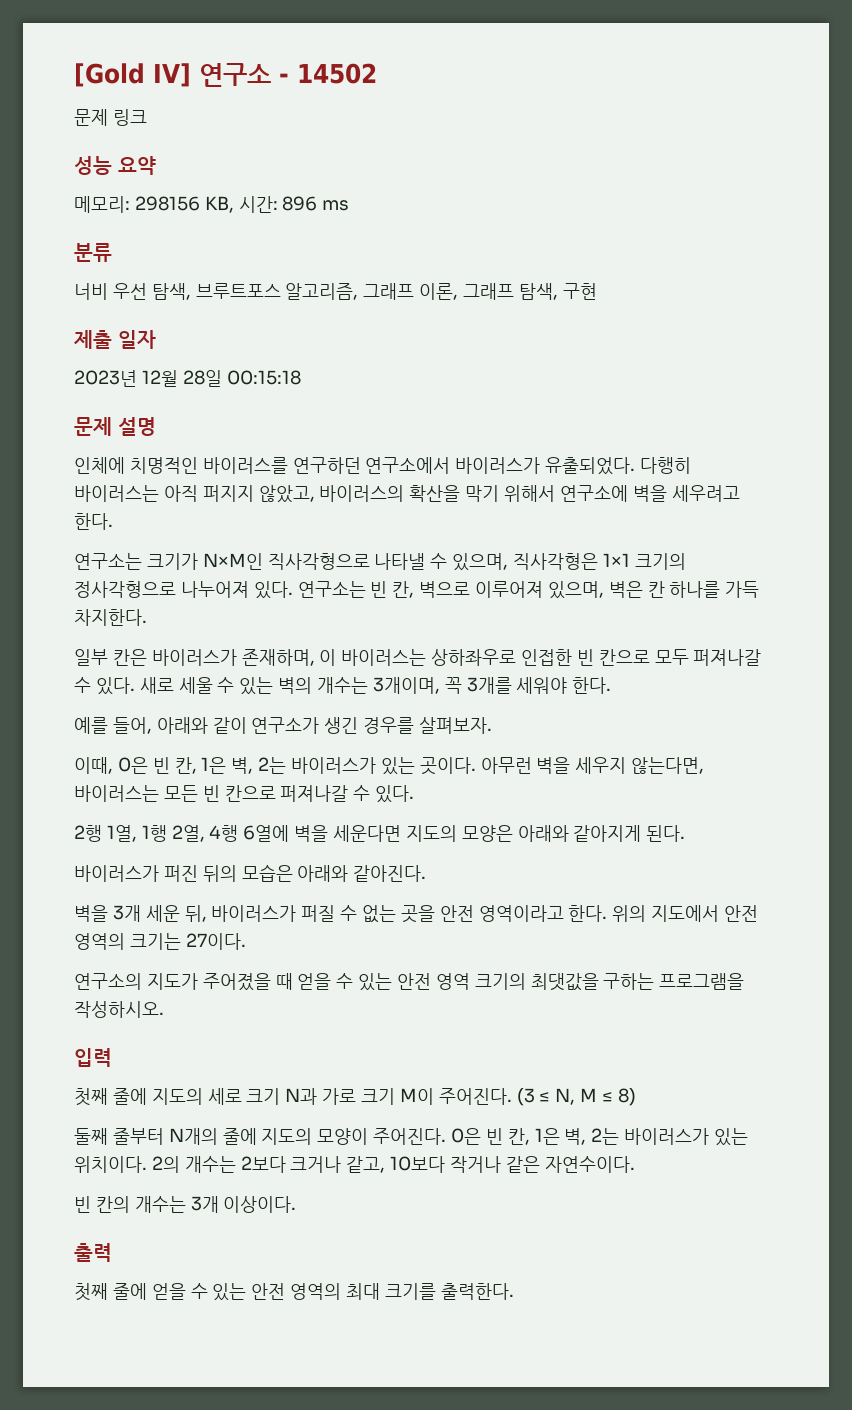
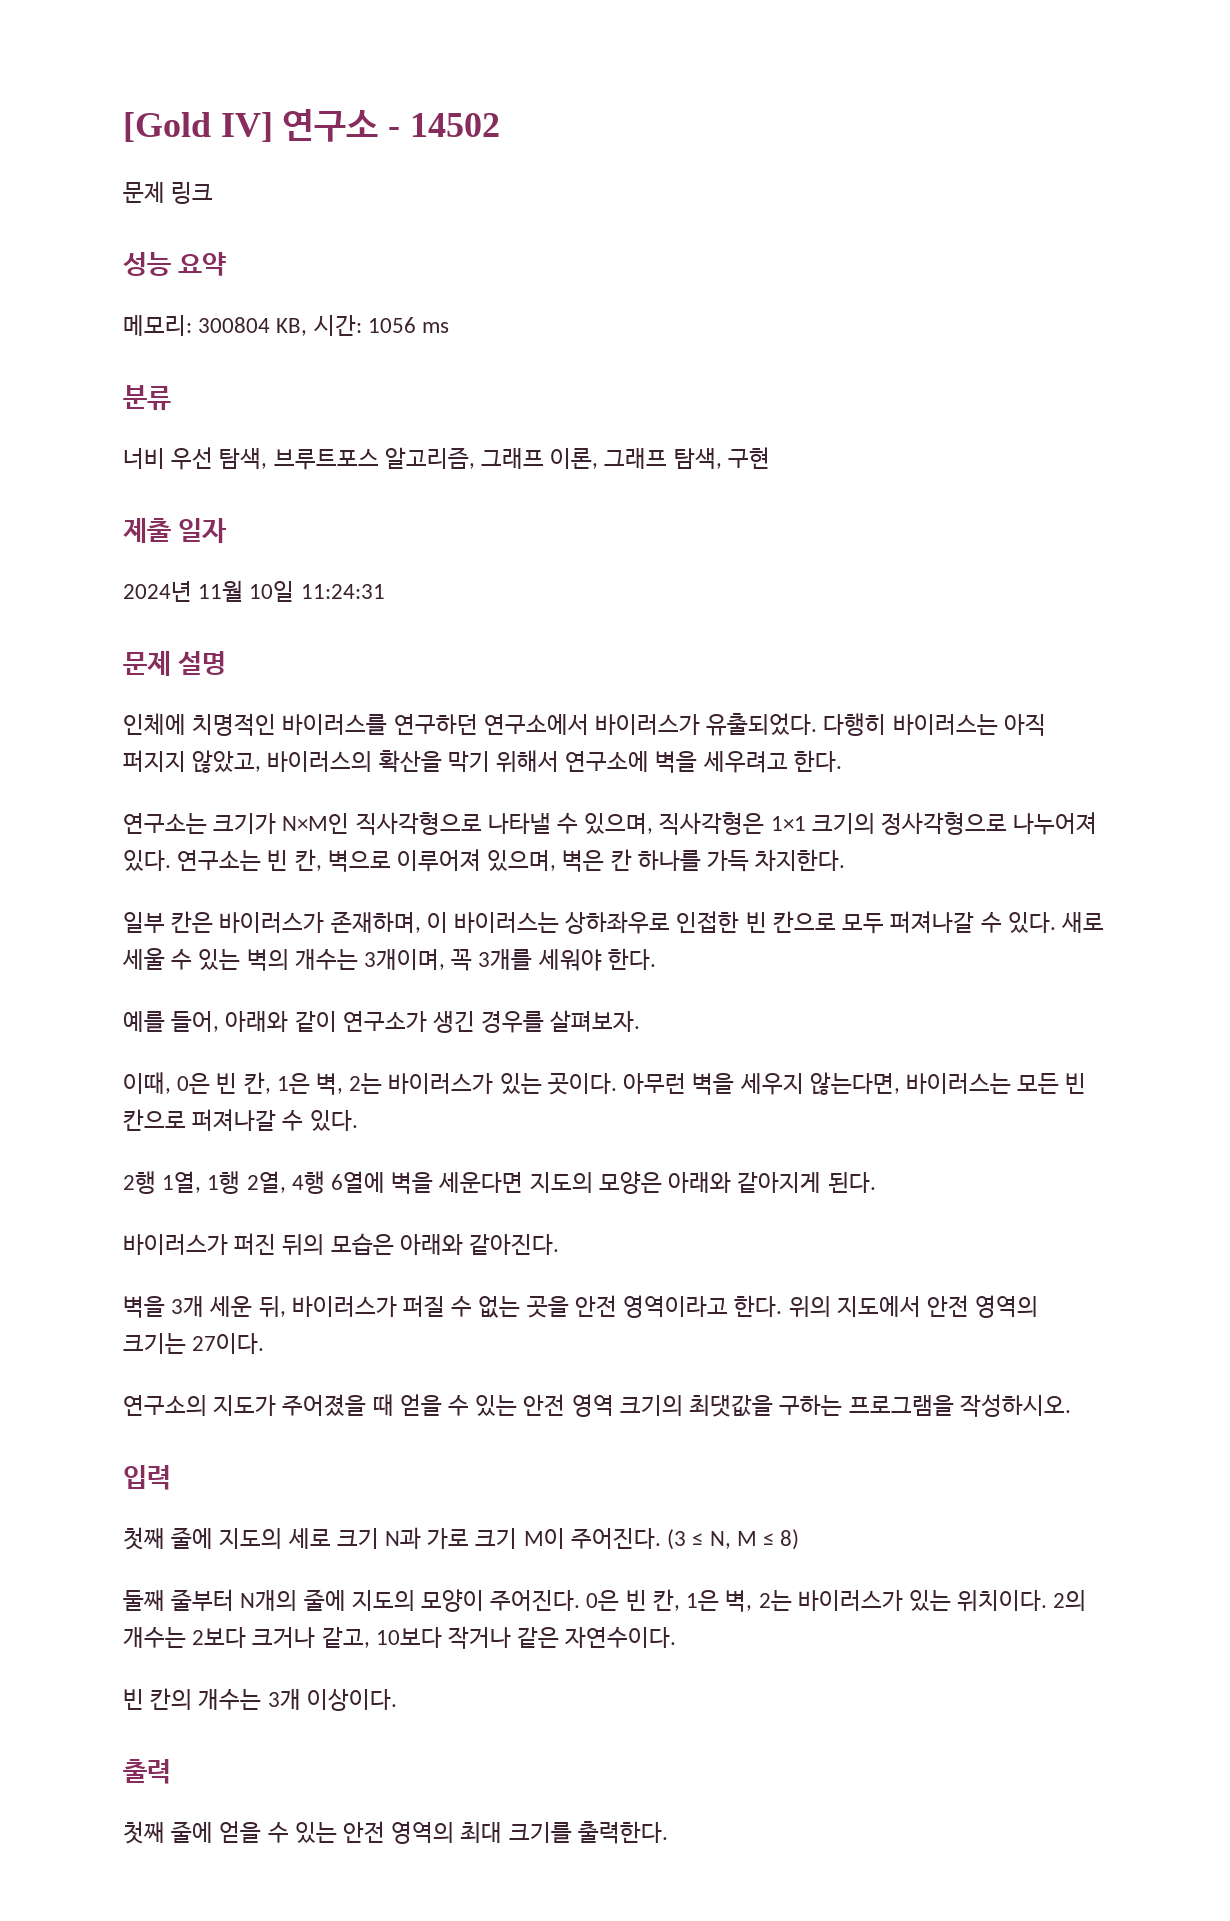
[134,196,200,211] 298156 -> [198,317,271,333] 300804
[282,196,318,211] 896 -> [367,317,416,333] 1056
[74,370,301,387] 2023년 12월 28일 00:15:18 -> [123,580,385,602] 2024년 11월 10일 11:24:31

